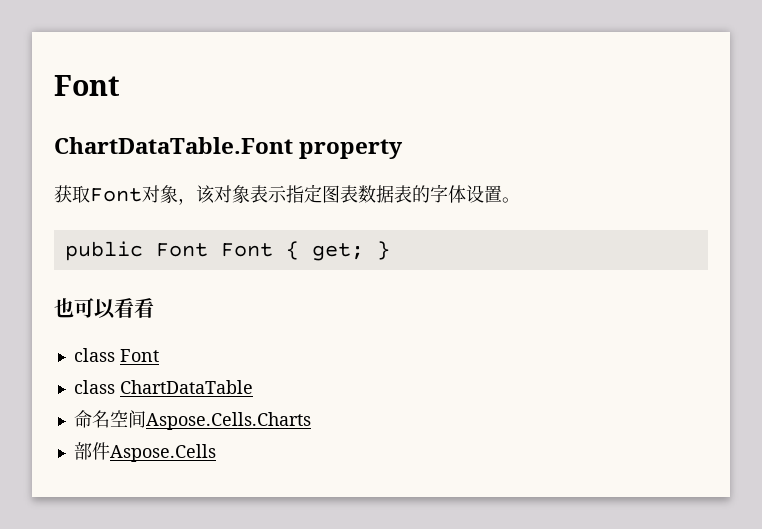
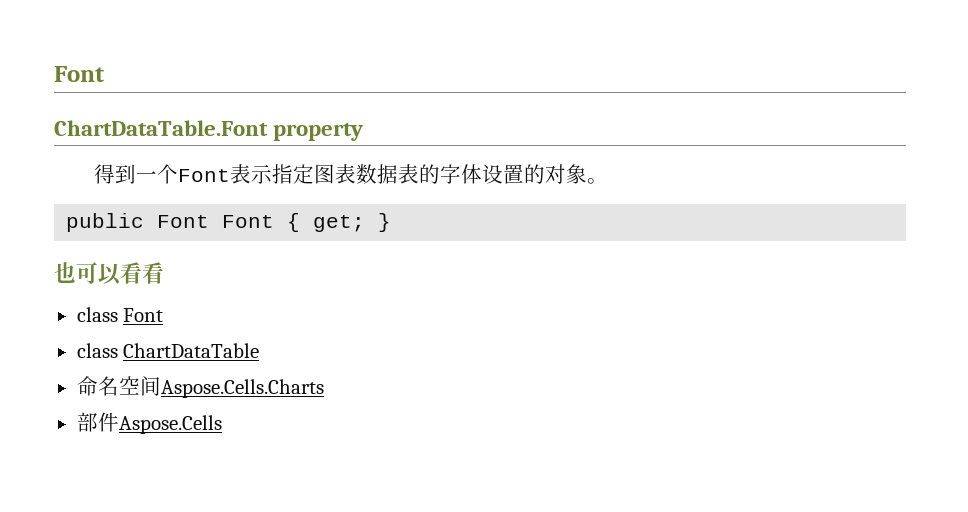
[54,185,250,205] 获取Font对象，该对象 -> [93,164,230,184] 得到一个Font
(502, 194) none -> [523,164,587,184] 的对象

